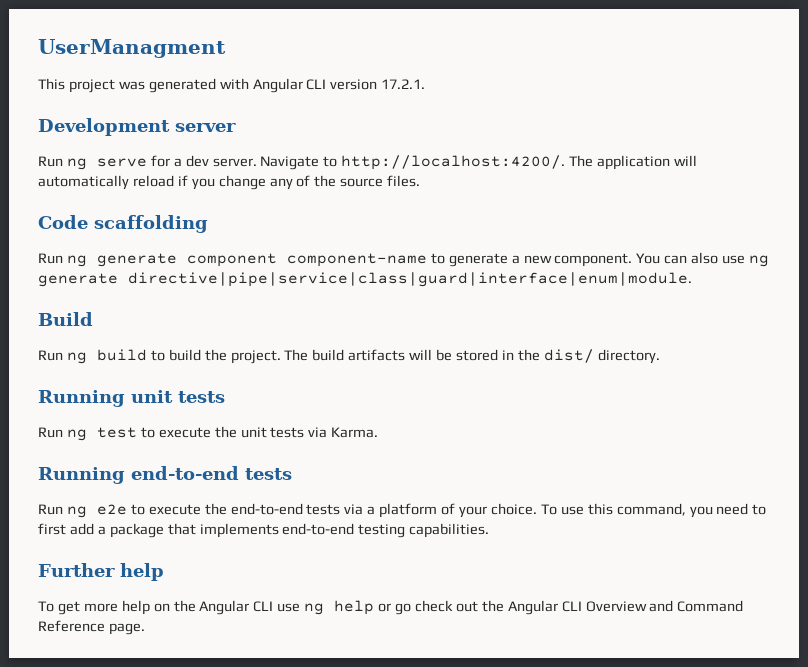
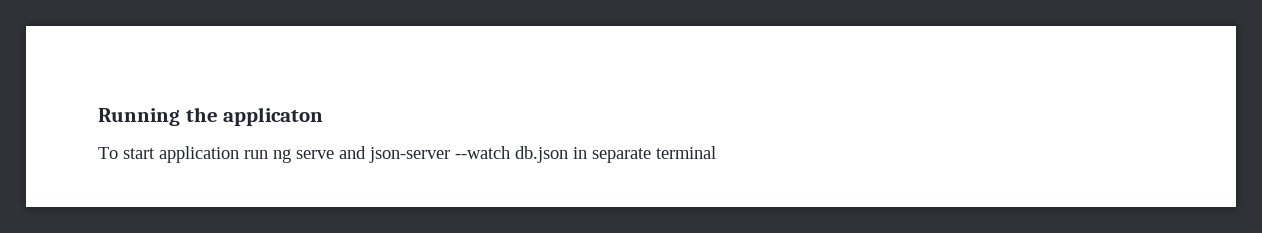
[38,39,226,58] [38,78,426,93] [38,118,236,136] [38,155,698,170] [38,175,421,190] [38,215,208,233] [38,252,770,267] [38,272,692,287] [38,312,93,326] [38,349,660,364] [38,390,225,407] [38,426,379,441] [38,466,292,484] [38,503,767,518] [38,523,490,538] [38,563,164,581] [38,600,744,615] [38,620,145,635] UserManagment // This project was generated with Angular CLI version 17.2.1. // Development server // Run ng serve for a dev server. Navigate to http://localhost:4200/. The application will automatically reload if you change any of the source files. // Code scaffolding // Run ng generate component component-name to generate a new component. You can also use ng generate directive|pipe|service|class|guard|interface|enum|module. // Build // Run ng build to build the project. The build artifacts will be stored in the dist/ directory. // Running unit tests // Run ng test to execute the unit tests via Karma. // Running end-to-end tests // Run ng e2e to execute the end-to-end tests via a platform of your choice. To use this command, you need to first add a package that implements end-to-end testing capabilities. // Further help // To get more help on the Angular CLI use ng help or go check out the Angular CLI Overview and Command Reference page. -> [98,107,324,126] [98,146,716,163] Running the applicaton // To start application run ng serve and json-server --watch db.json in separate terminal

